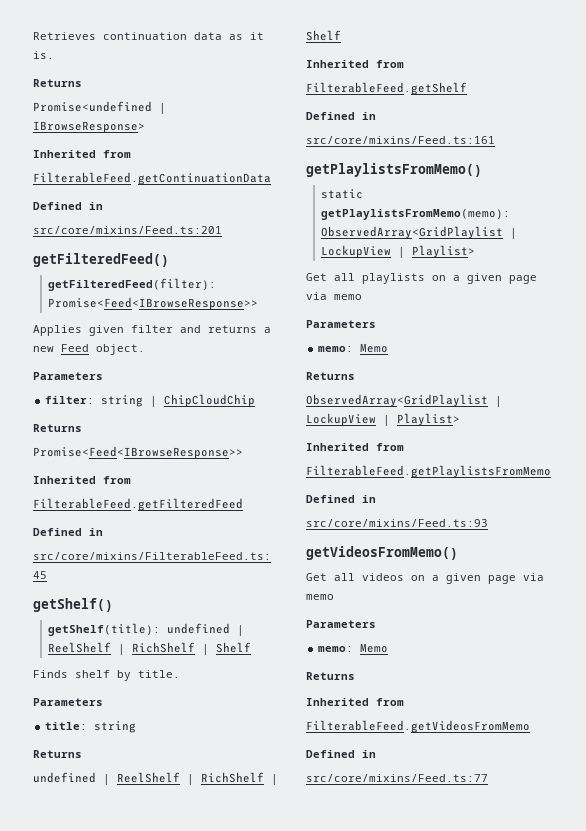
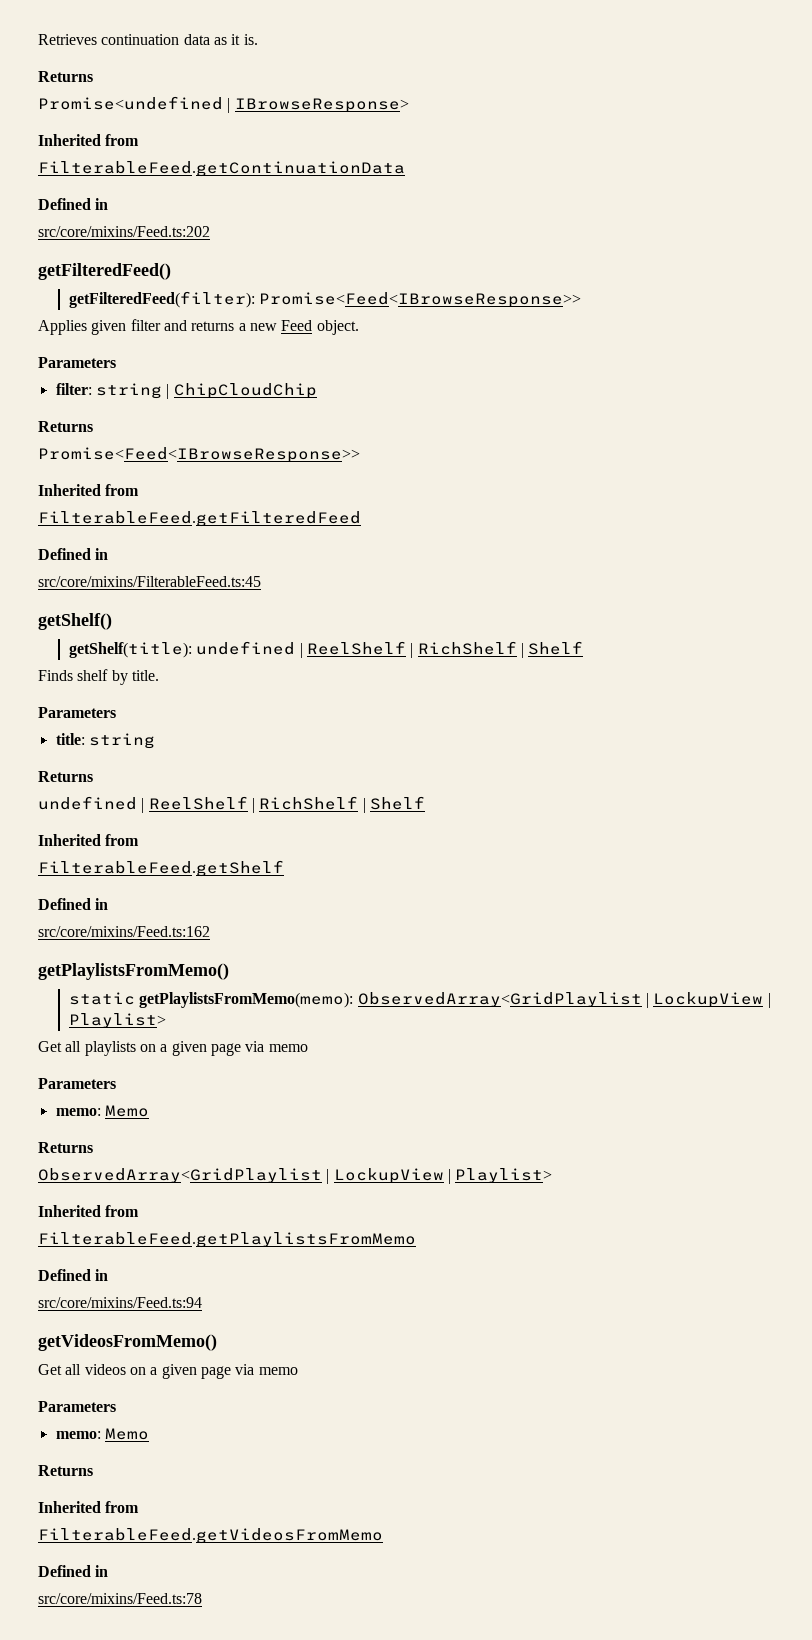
[33,226,222,234] src/core/mixins/Feed.ts:201 -> [38,226,210,237] src/core/mixins/Feed.ts:202
[306,136,495,144] src/core/mixins/Feed.ts:161 -> [38,926,210,937] src/core/mixins/Feed.ts:162
[306,519,488,527] src/core/mixins/Feed.ts:93 -> [38,1297,202,1308] src/core/mixins/Feed.ts:94
[306,774,488,782] src/core/mixins/Feed.ts:77 -> [38,1593,202,1604] src/core/mixins/Feed.ts:78

